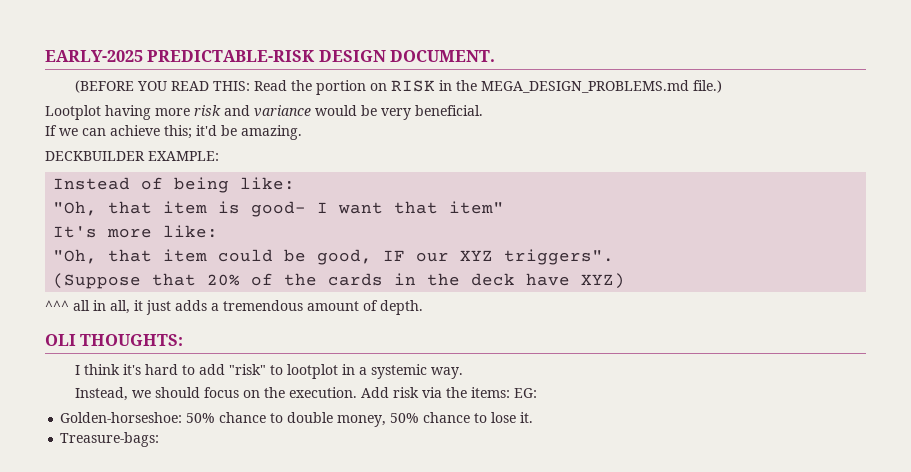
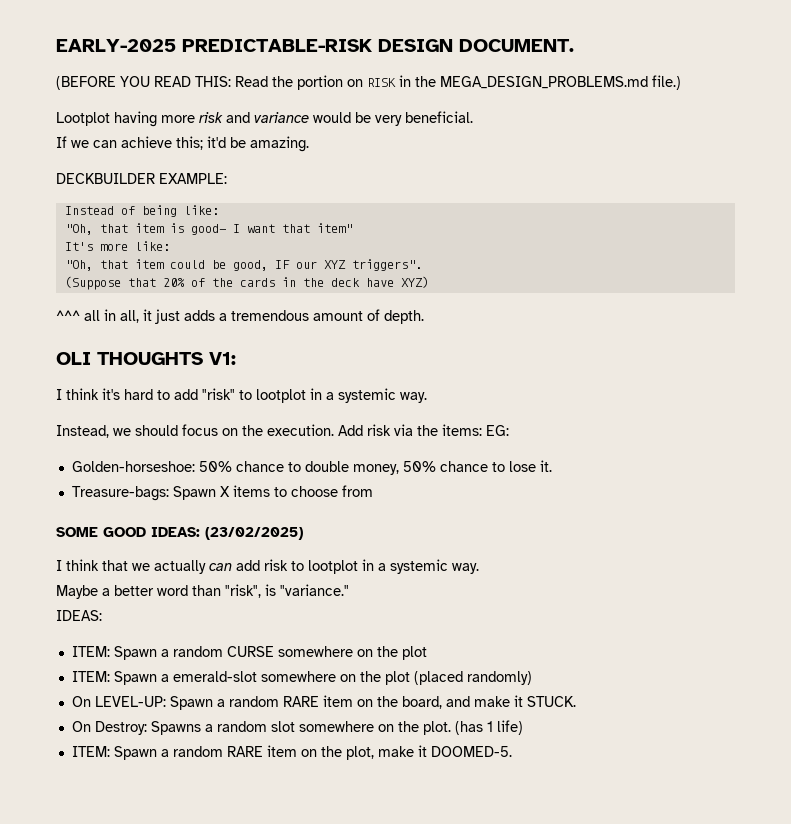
[80,334,184,346] THOUGHTS: -> [97,352,236,365] THOUGHTS V1:
(160, 439) none -> [172,485,373,500] [56,527,303,540] [56,559,479,574] [56,584,349,599] [56,610,102,621] [71,646,427,660] [71,671,532,685] [71,695,576,710] [71,720,523,735] [71,745,512,760] Spawn X items to choose from // SOME GOOD IDEAS: (23/02/2025) // I think that we actually can add risk to lootplot in a systemic way. // Maybe a better word than "risk", is "variance." // IDEAS: // ITEM: Spawn a random CURSE somewhere on the plot // ITEM: Spawn a emerald-slot somewhere on the plot (placed randomly) // On LEVEL-UP: Spawn a random RARE item on the board, and make it STUCK. // On Destroy: Spawns a random slot somewhere on the plot. (has 1 life) // ITEM: Spawn a random RARE item on the plot, make it DOOMED-5.

